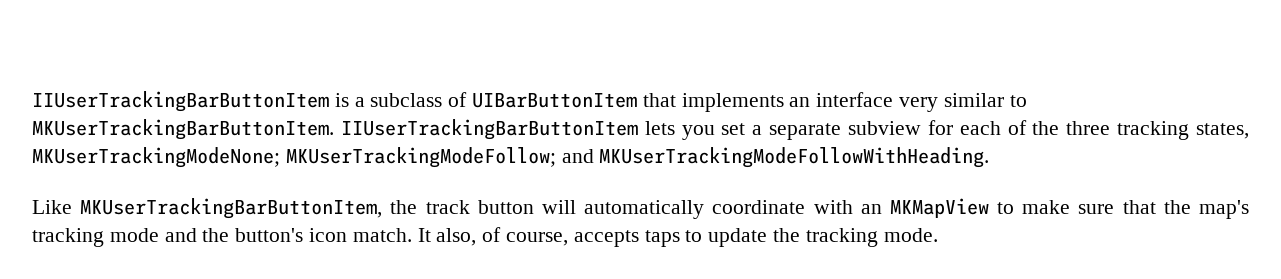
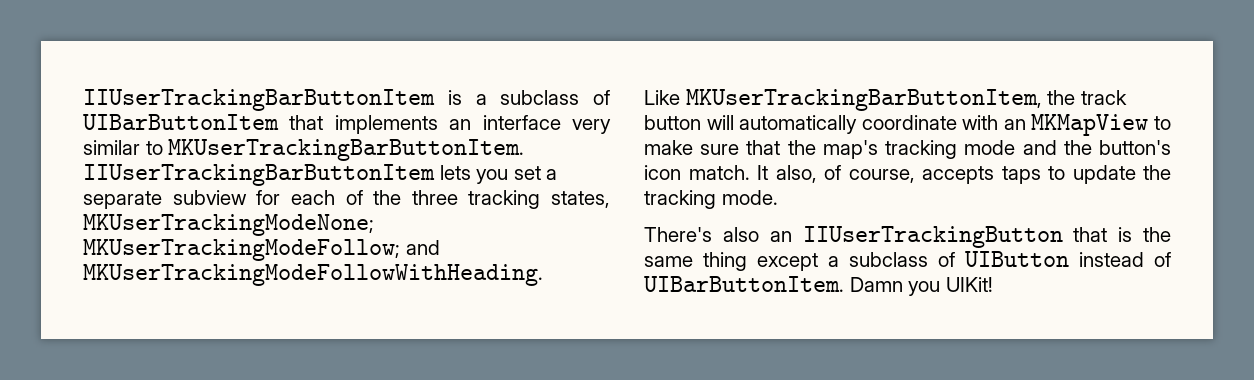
(938, 235) none -> [644,226,1171,248] [644,251,1171,271] [644,276,993,296] // There's also an IIUserTrackingButton that is the same thing except a subclass of UIButton instead of UIBarButtonItem. Damn you UIKit!

